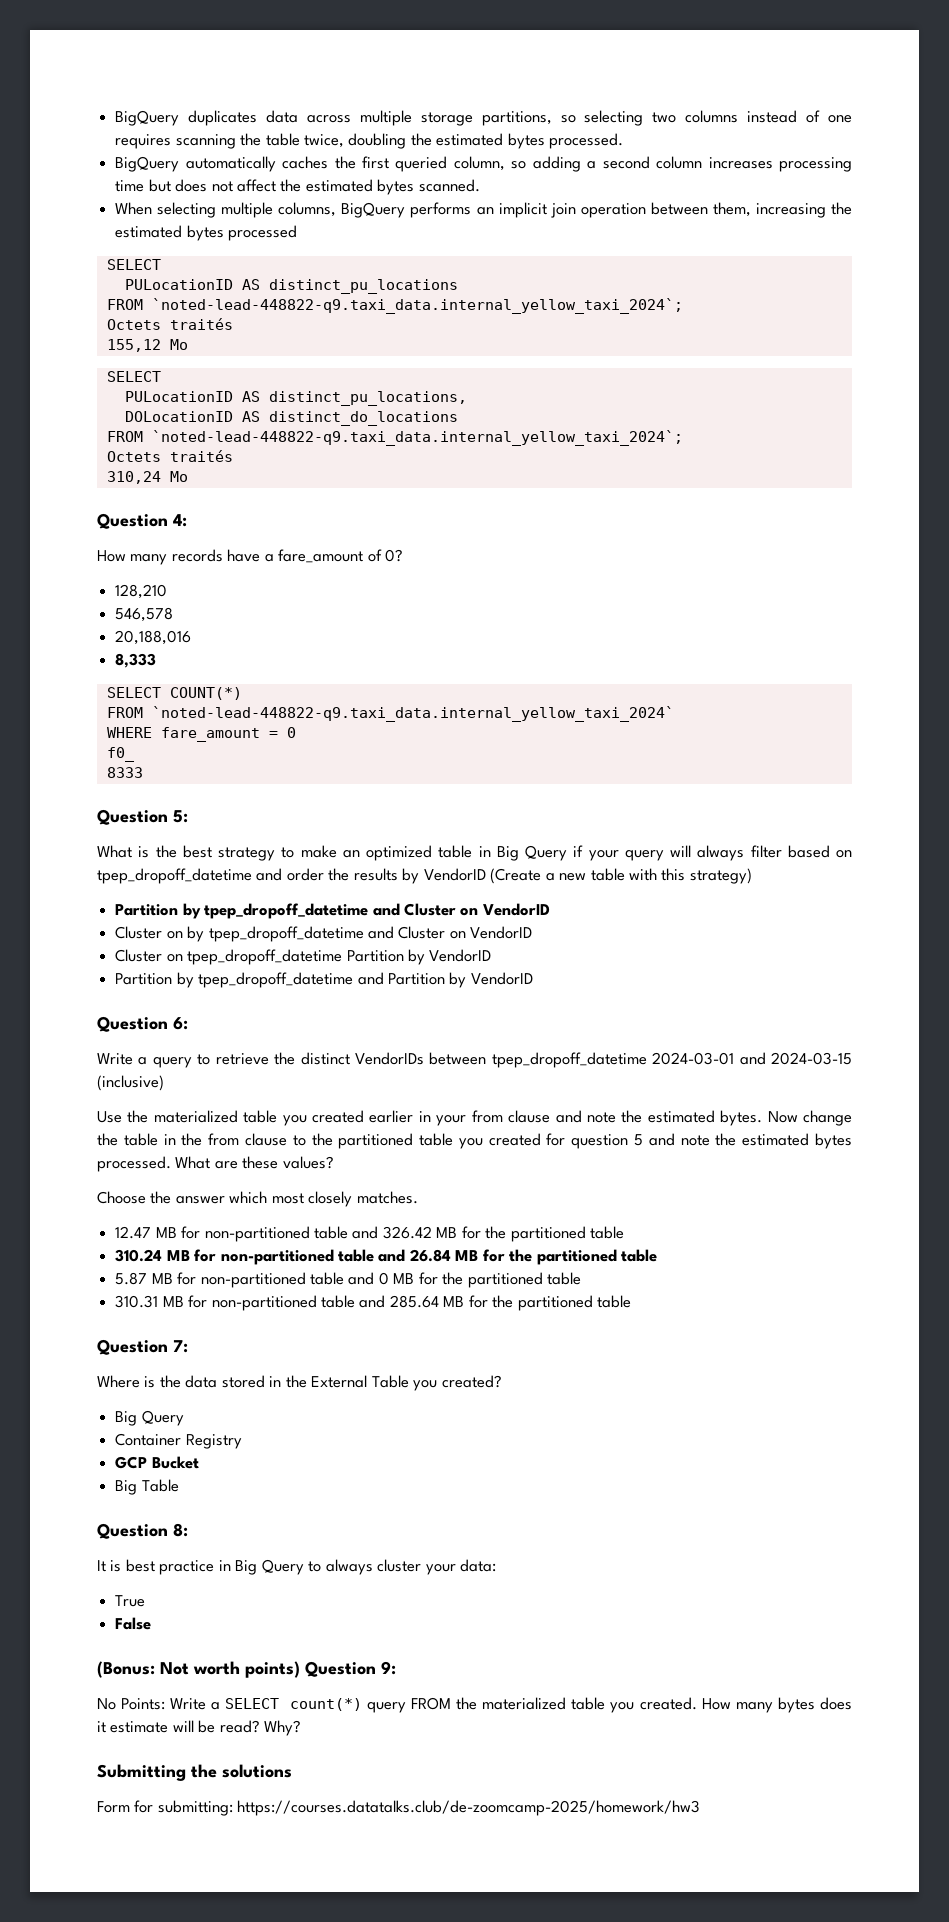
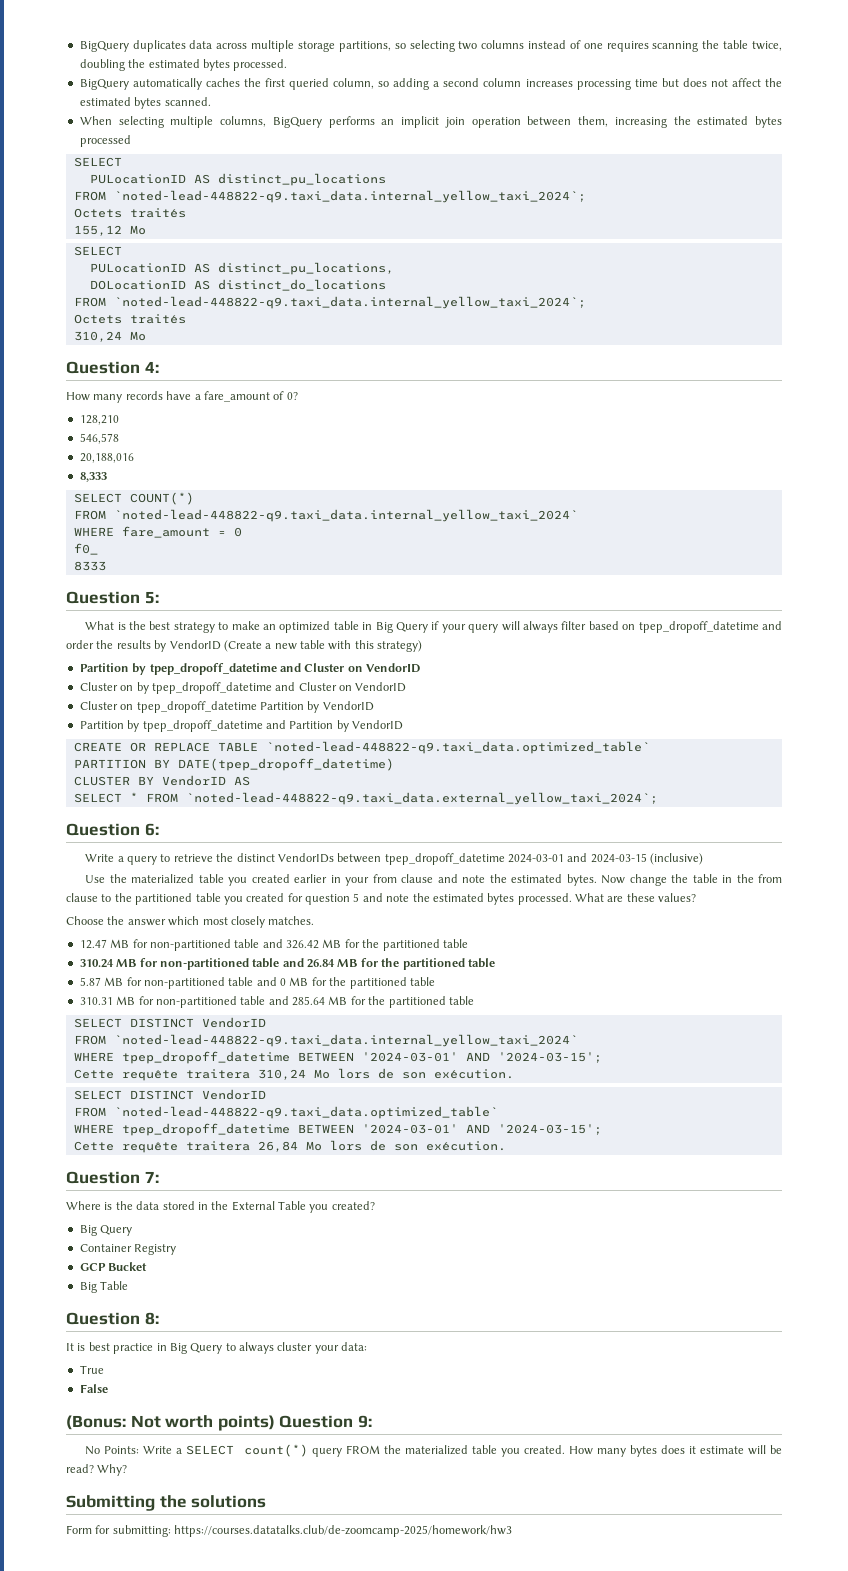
(533, 978) none -> [73,741,650,754] [73,758,394,771] [73,775,250,786] [73,792,658,805] // CREATE OR REPLACE TABLE `noted-lead-448822-q9.taxi_data.optimized_table` // PARTITION BY DATE(tpep_dropoff_datetime) // CLUSTER BY VendorID AS // SELECT * FROM `noted-lead-448822-q9.taxi_data.external_yellow_taxi_2024`;
(632, 1301) none -> [73,1017,266,1028] [73,1034,578,1047] [73,1051,602,1064] [73,1068,514,1081] [73,1089,266,1100] [73,1106,498,1119] [73,1123,602,1136] [73,1140,506,1153] // SELECT DISTINCT VendorID // FROM `noted-lead-448822-q9.taxi_data.internal_yellow_taxi_2024` // WHERE tpep_dropoff_datetime BETWEEN '2024-03-01' AND '2024-03-15'; // Cette requête traitera 310,24 Mo lors de son exécution. // SELECT DISTINCT VendorID // FROM `noted-lead-448822-q9.taxi_data.optimized_table` // WHERE tpep_dropoff_datetime BETWEEN '2024-03-01' AND '2024-03-15'; // Cette requête traitera 26,84 Mo lors de son exécution.

